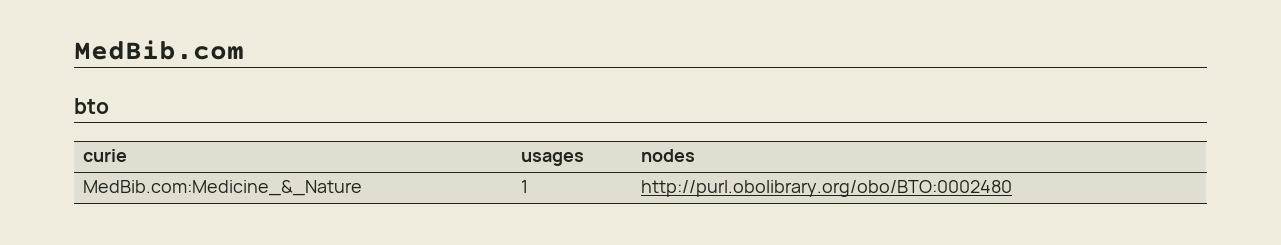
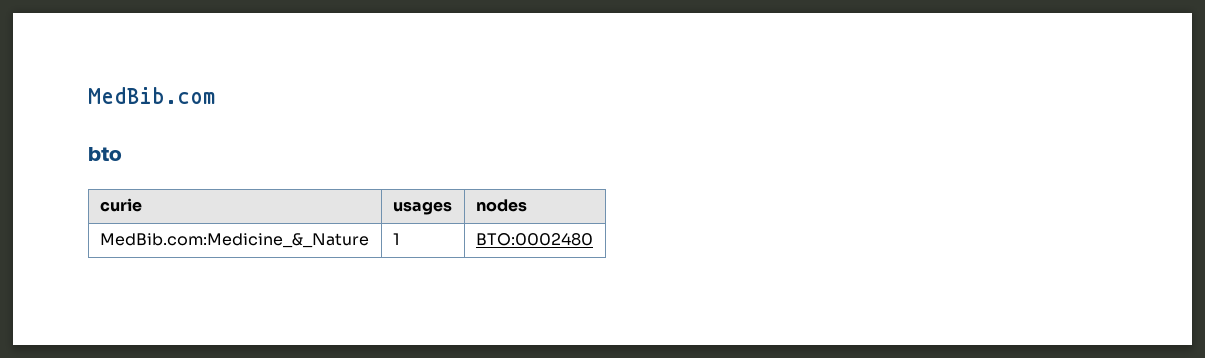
[640,180,1012,197] http://purl.obolibrary.org/obo/BTO:0002480 -> [475,233,593,246] BTO:0002480

